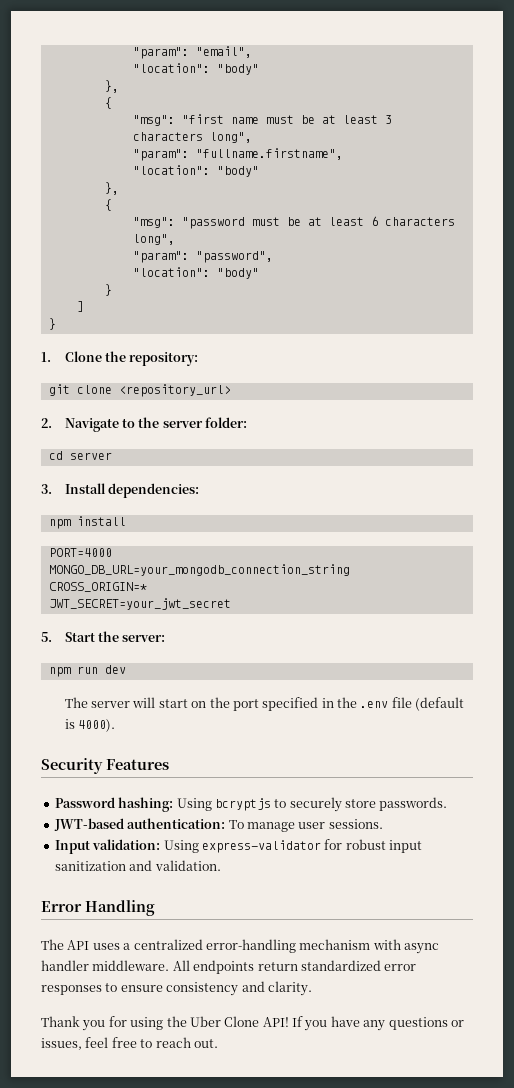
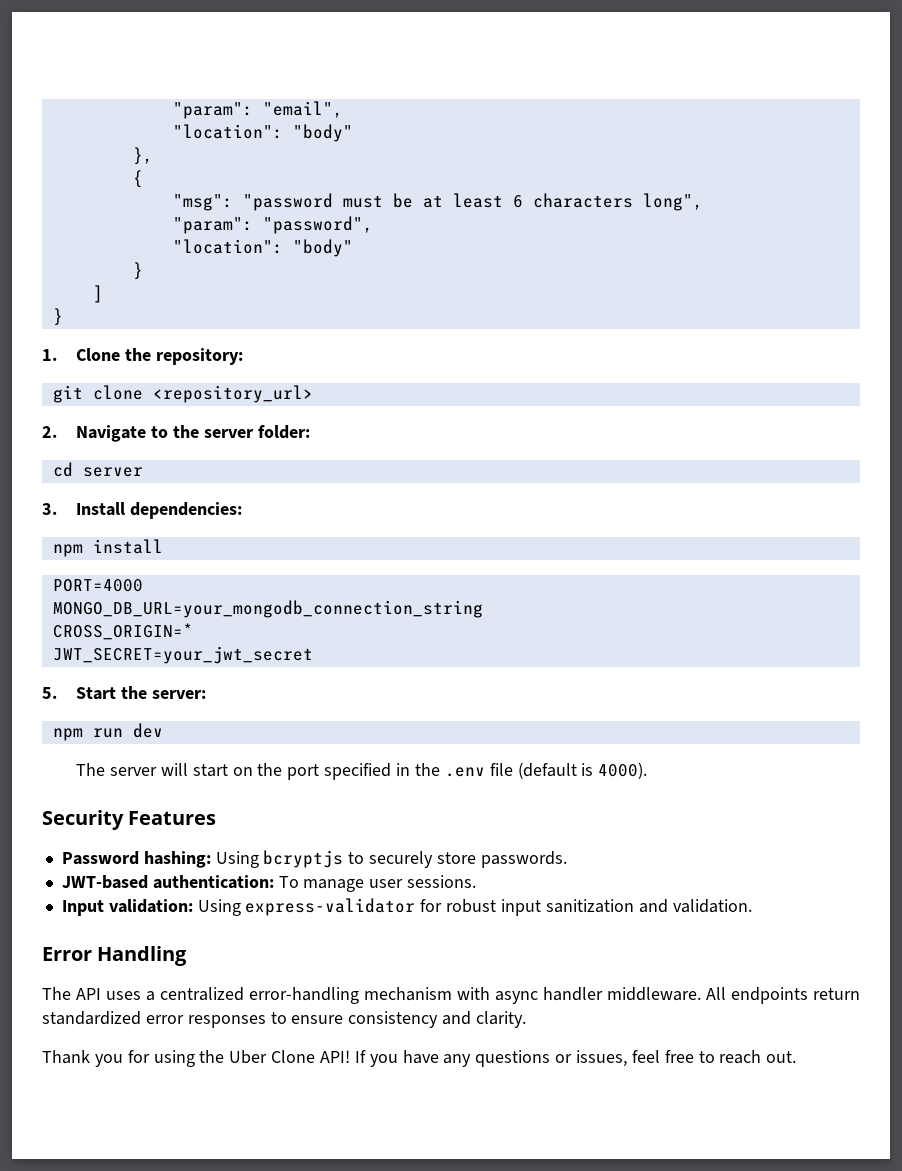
[132,114,392,126] [132,132,252,143] [132,148,343,161] [132,165,259,177] [104,182,119,195] [104,199,112,211] // "msg": "first name must be at least 3 characters long", // "param": "fullname.firstname", // "location": "body" // }, // { -> (143, 179) none

